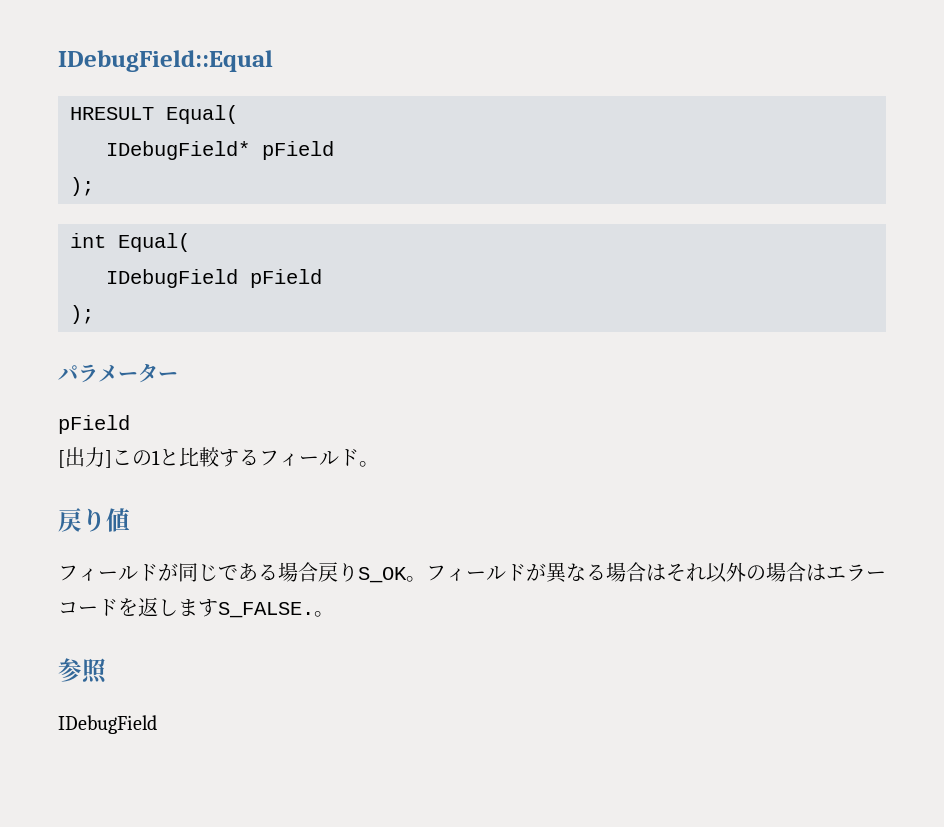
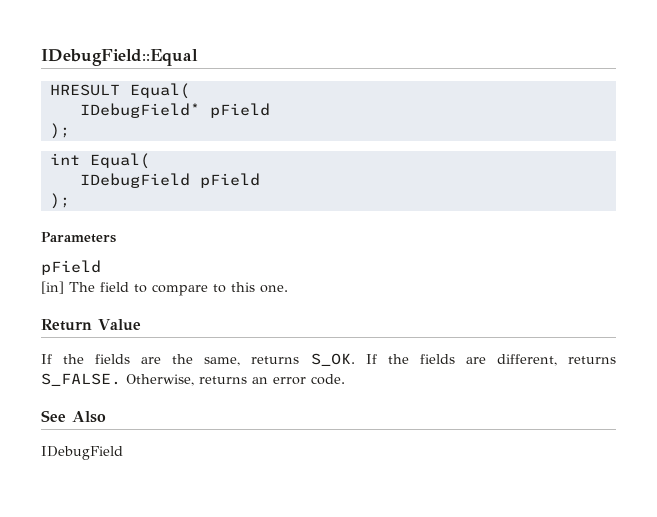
[58,363,178,383] [58,415,130,434] [58,447,379,468] [58,508,130,532] [58,562,886,583] [58,597,334,618] [58,658,107,684] パラメーター // pField // [出力]この1と比較するフィールド。 // 戻り値 // フィールドが同じである場合戻りS_OK。フィールドが異なる場合はそれ以外の場合はエラーコードを返しますS_FALSE.。 // 参照 -> [41,232,116,243] [41,260,101,275] [41,281,288,296] [41,319,141,331] [41,353,617,366] [41,373,345,386] [41,410,106,423] Parameters // pField // [in] The field to compare to this one. // Return Value // If the fields are the same, returns S_OK. If the fields are different, returns S_FALSE. Otherwise, returns an error code. // See Also

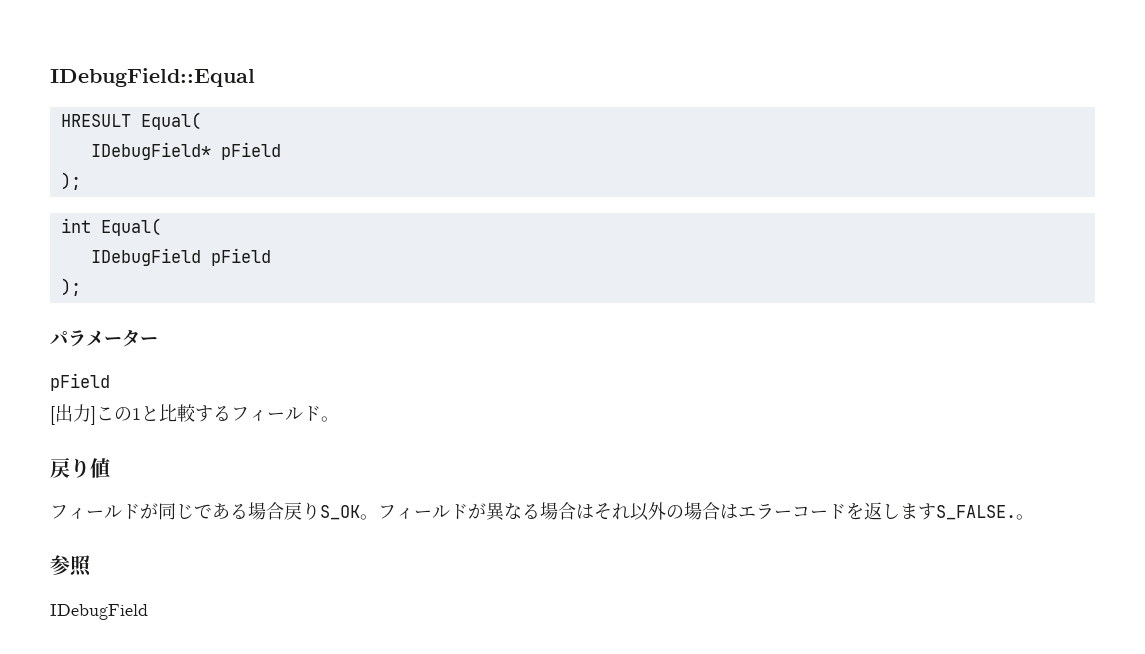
[41,232,116,243] [41,260,101,275] [41,281,288,296] [41,319,141,331] [41,353,617,366] [41,373,345,386] [41,410,106,423] Parameters // pField // [in] The field to compare to this one. // Return Value // If the fields are the same, returns S_OK. If the fields are different, returns S_FALSE. Otherwise, returns an error code. // See Also -> [50,329,158,347] [50,373,110,391] [50,404,339,425] [50,457,110,478] [50,502,1034,521] [50,555,92,577] パラメーター // pField // [出力]この1と比較するフィールド。 // 戻り値 // フィールドが同じである場合戻りS_OK。フィールドが異なる場合はそれ以外の場合はエラーコードを返しますS_FALSE.。 // 参照

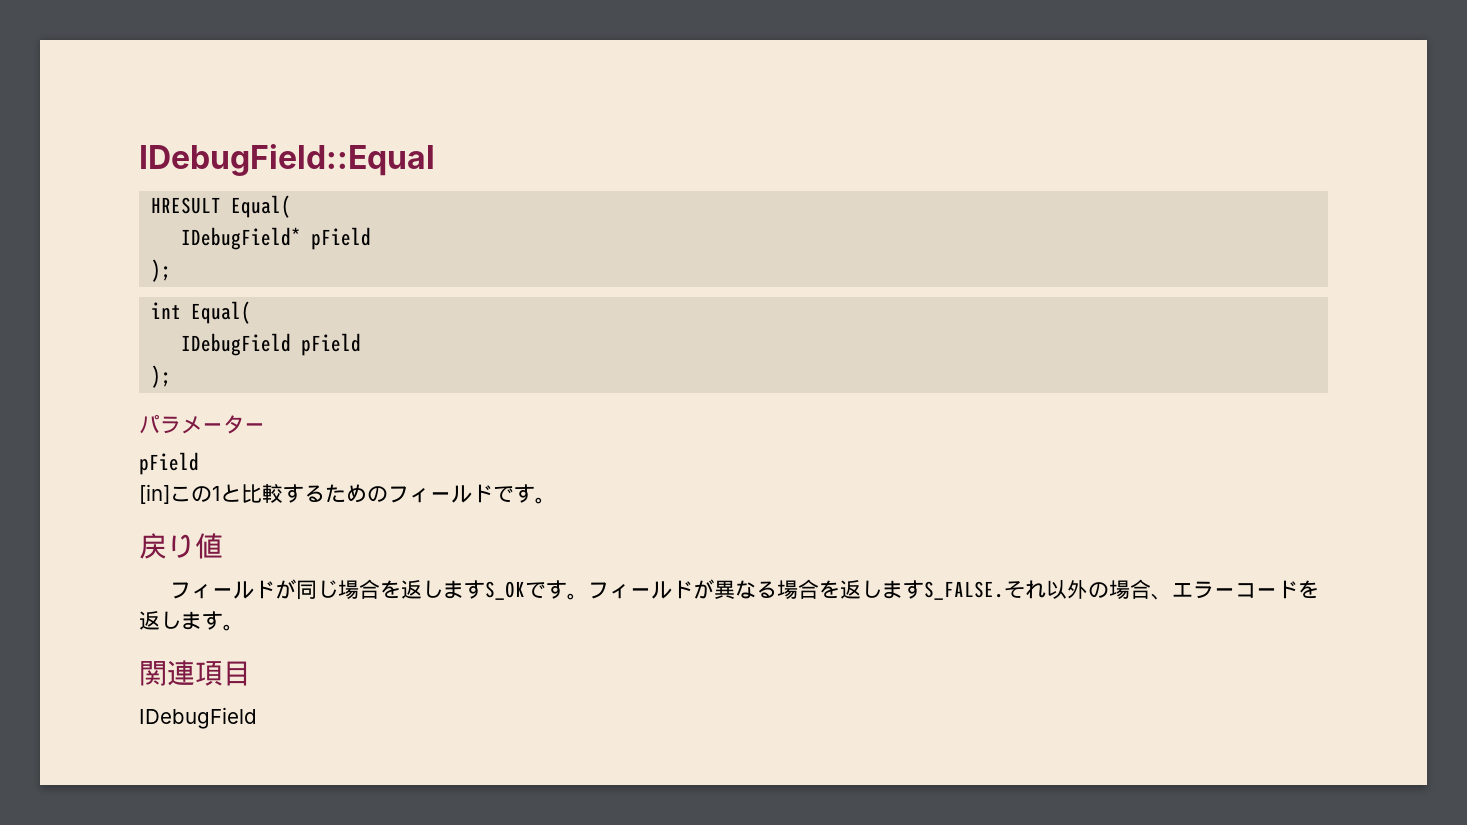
[50,404,96,425] [出力] -> [139,484,170,504] [in]
[231,406,321,422] フィールド -> [325,484,535,503] ためのフィールドです
[194,502,360,520] である場合戻りS_OK -> [337,579,567,600] 場合を返しますS_OKです
[576,504,594,519] は -> [818,580,1004,600] を返しますS_FALSE.
[720,504,738,519] は -> [1150,593,1172,600] 、
[936,505,1034,520] [50,555,92,577] S_FALSE.。 // 参照 -> [223,624,244,631] [139,660,251,686] 。 // 関連項目

